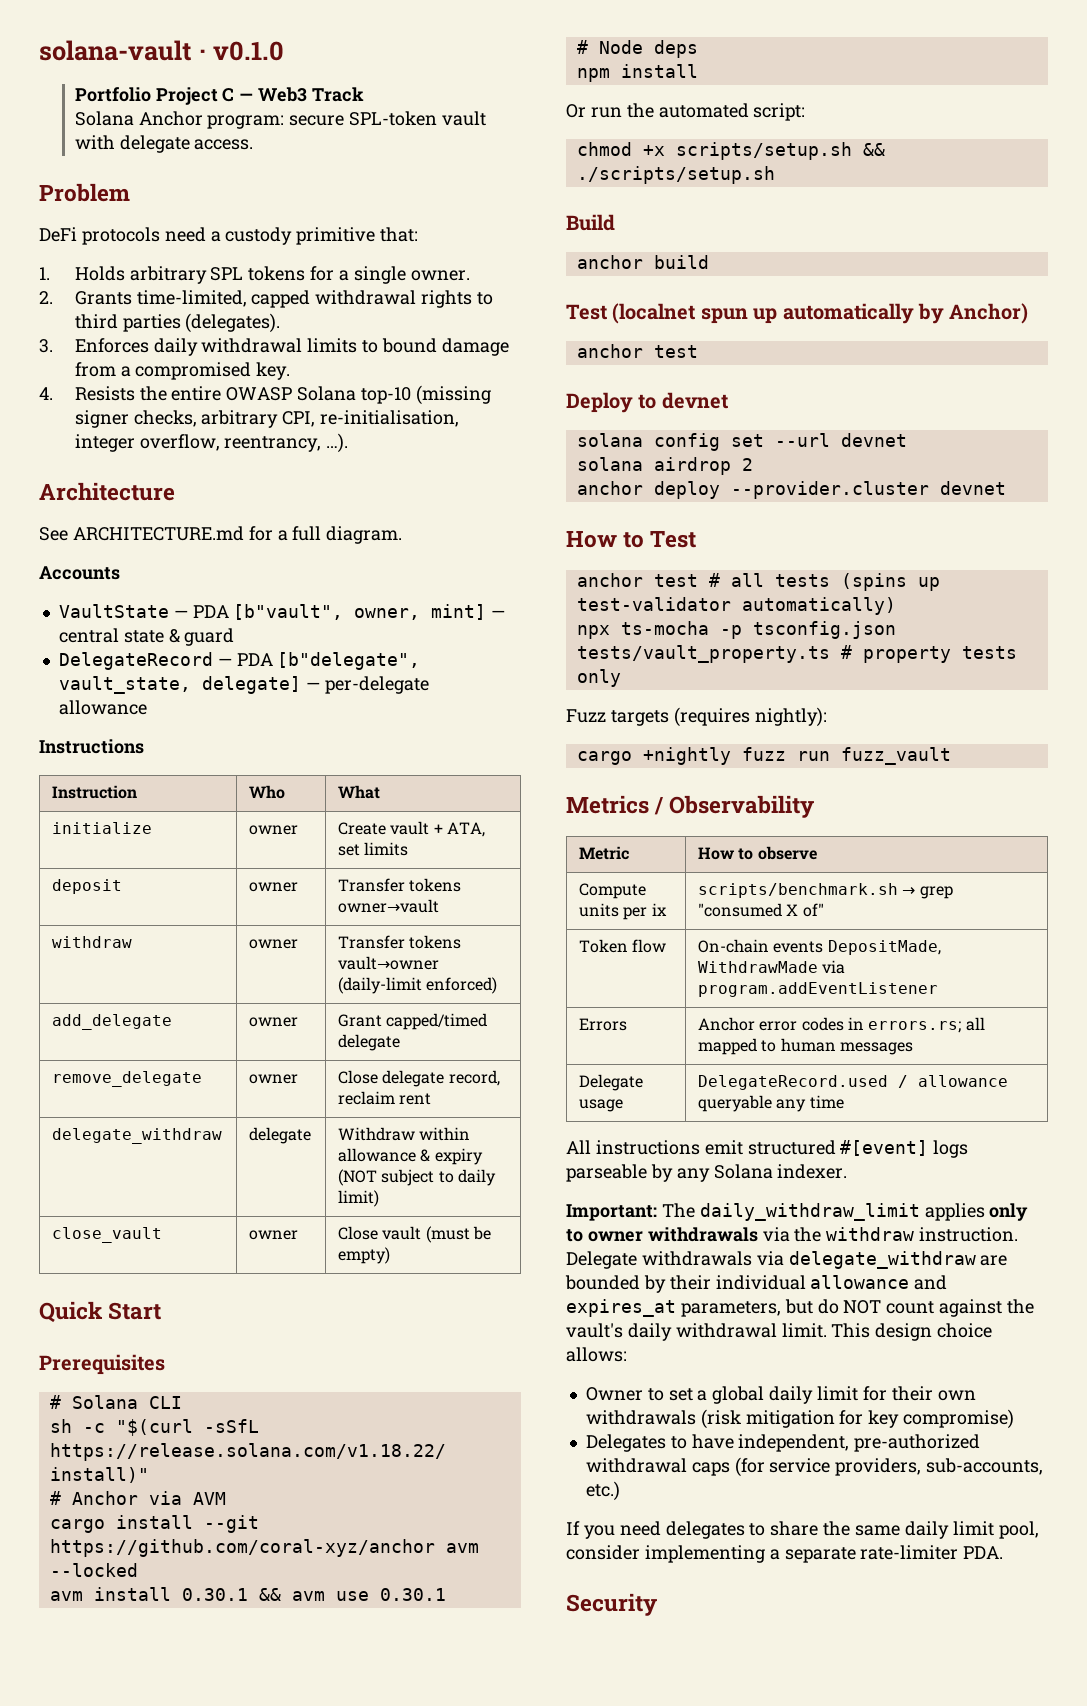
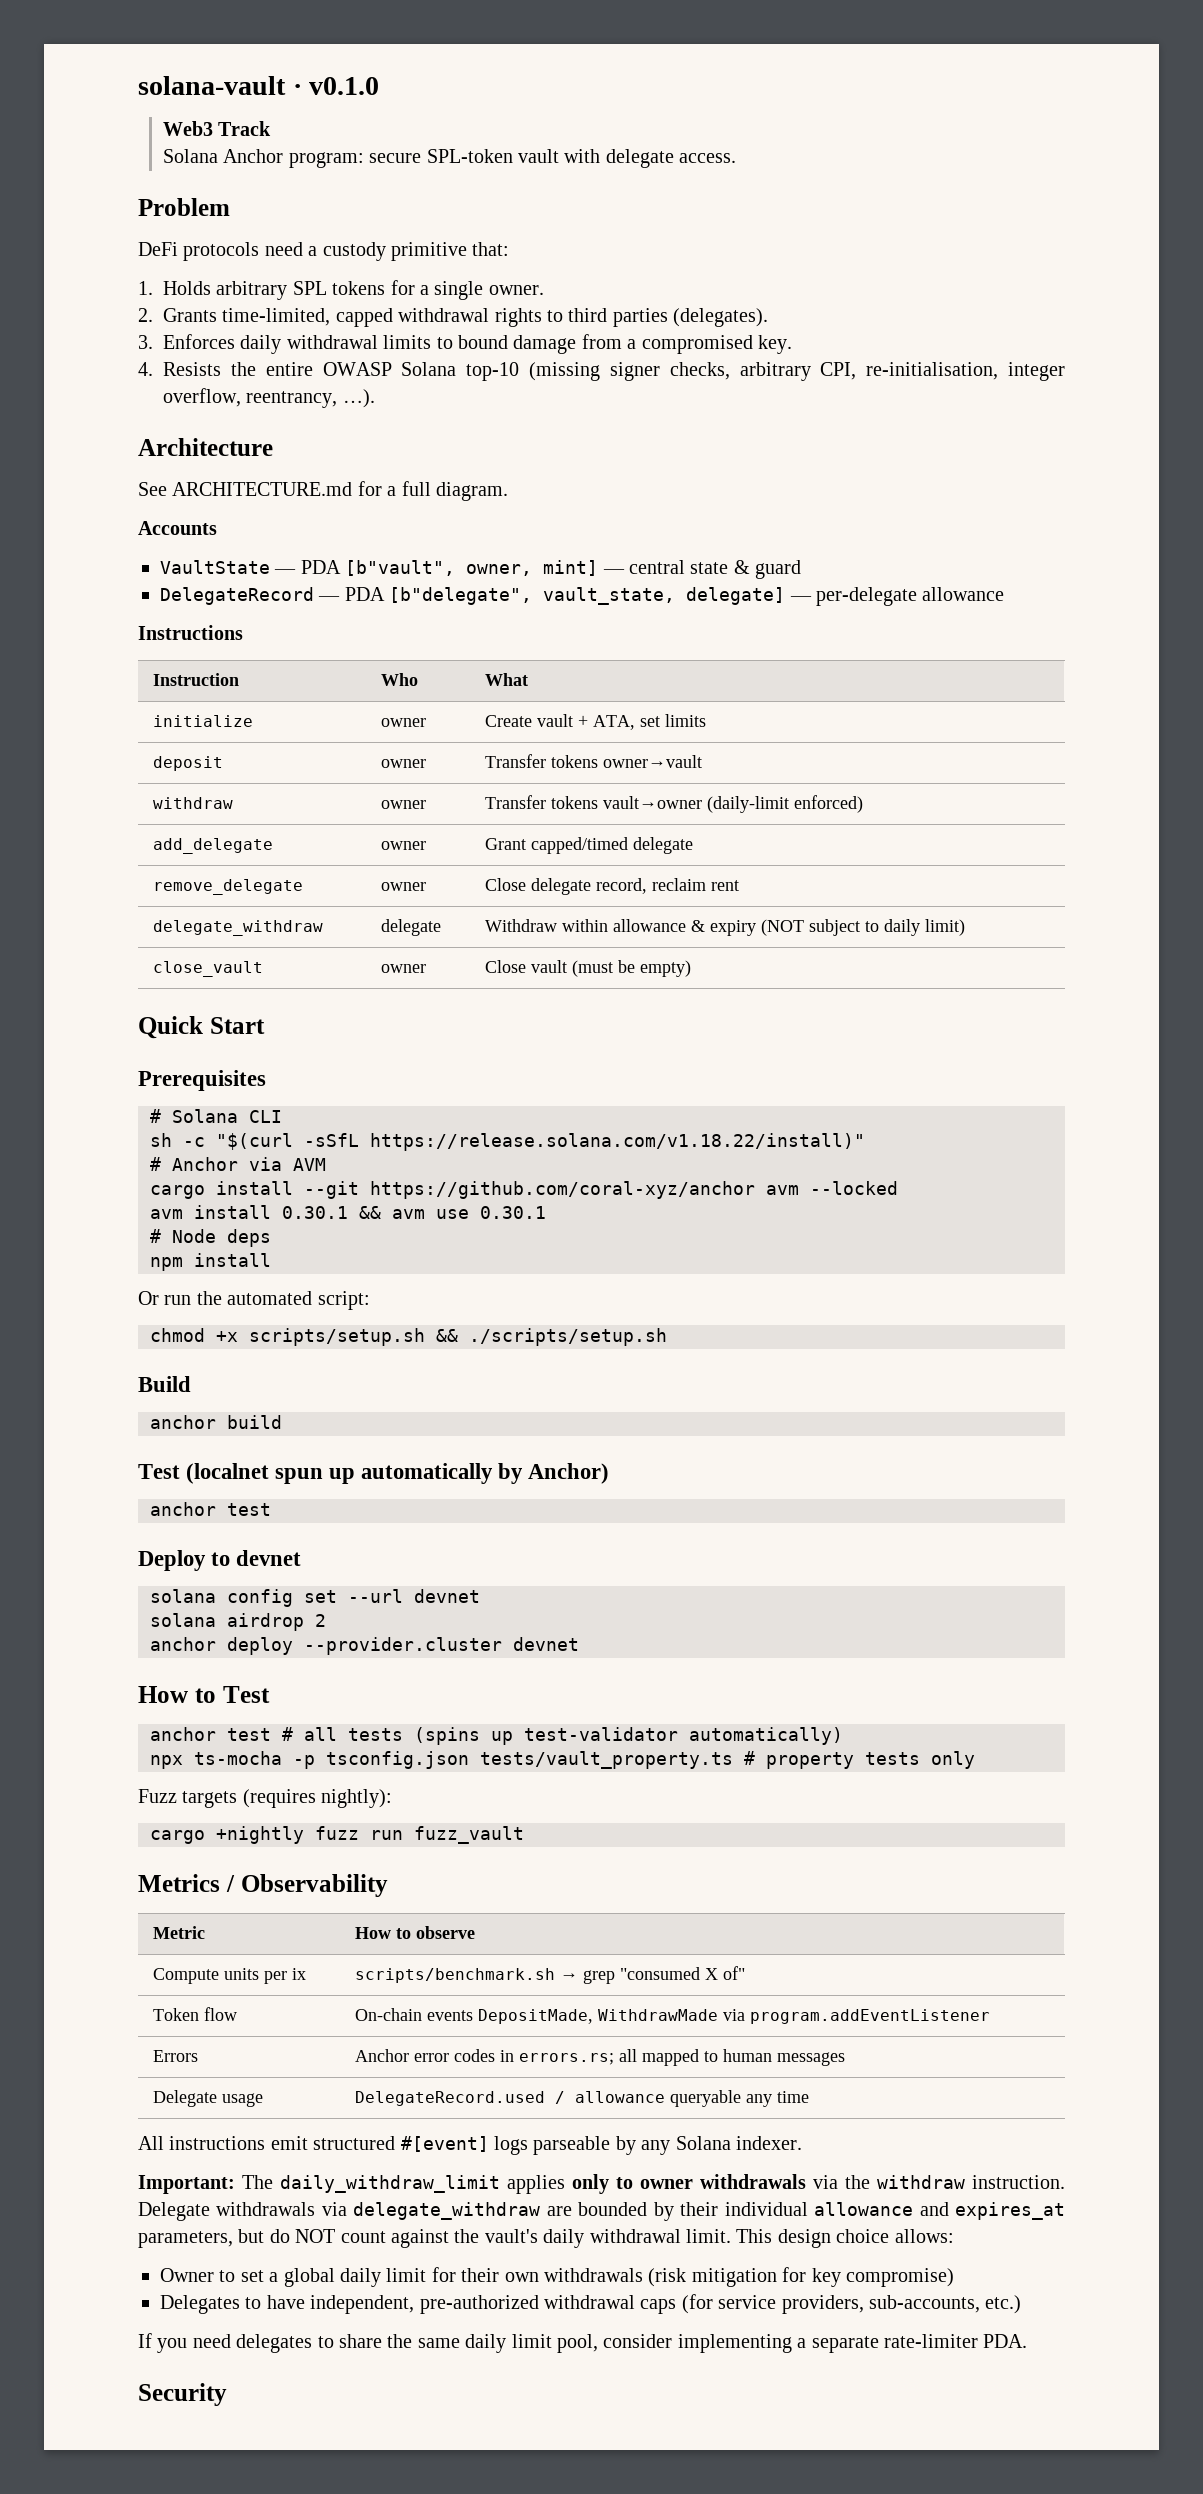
[74,87,254,105] Portfolio Project C — -> (380, 86) none

